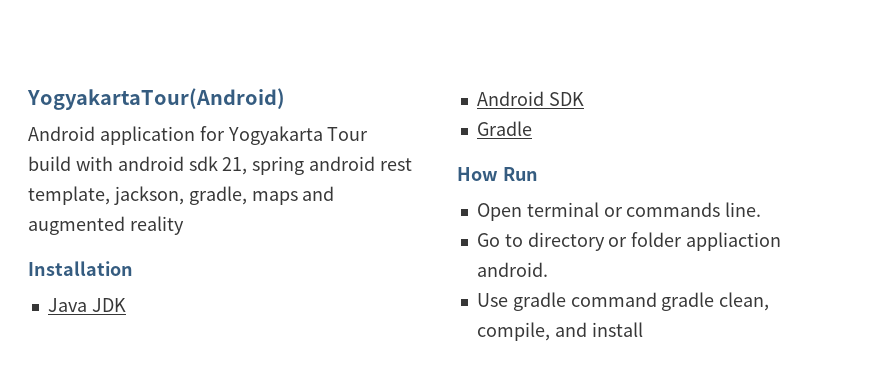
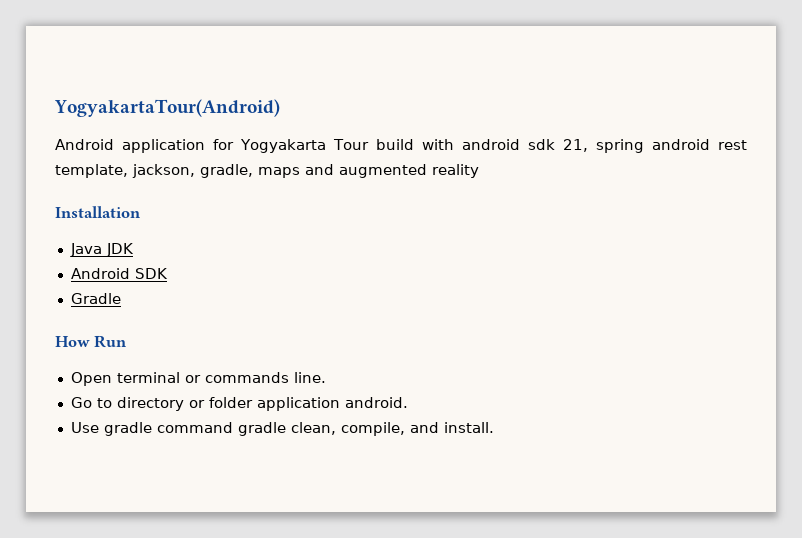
[686,232,782,251] appliaction -> [256,397,340,411] application
[591,322,643,337] install -> [443,422,494,433] install.

